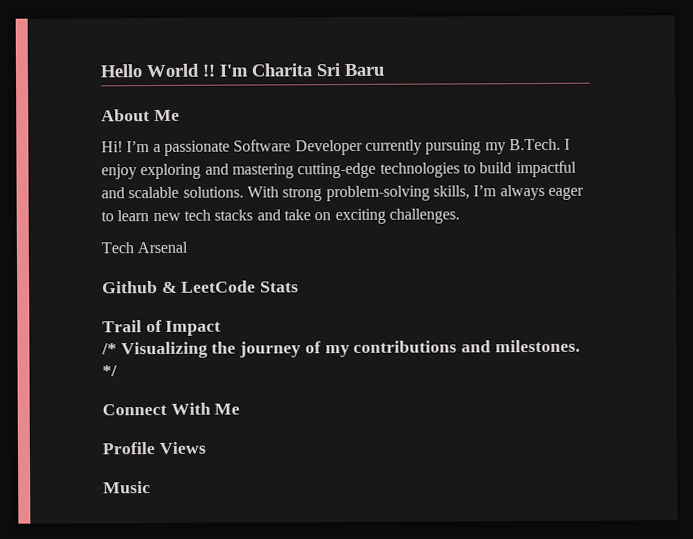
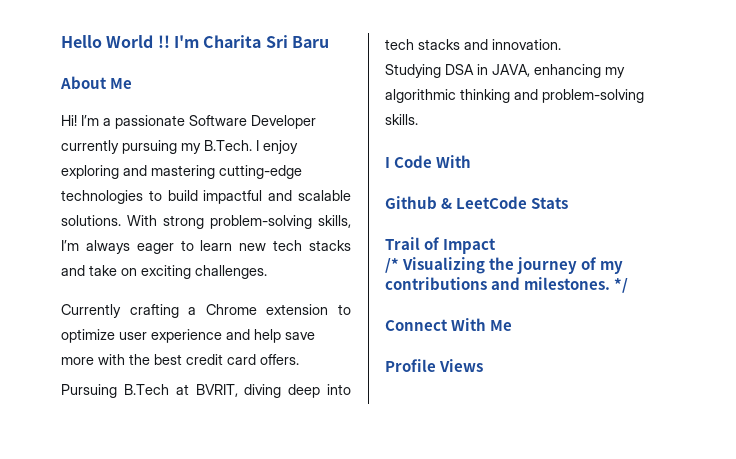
[101,241,189,254] Tech Arsenal -> [61,304,351,318] [61,329,315,343] [61,354,299,365] [61,384,351,398] [385,39,561,50] [385,64,625,78] [385,89,644,103] [385,114,418,125] [385,155,472,168] Currently crafting a Chrome extension to optimize user experience and help save more with the best credit card offers. // Pursuing B.Tech at BVRIT, diving deep into tech stacks and innovation. // Studying DSA in JAVA, enhancing my algorithmic thinking and problem-solving skills. // I Code With
[103,481,151,494] // Music -> (484, 365) none

